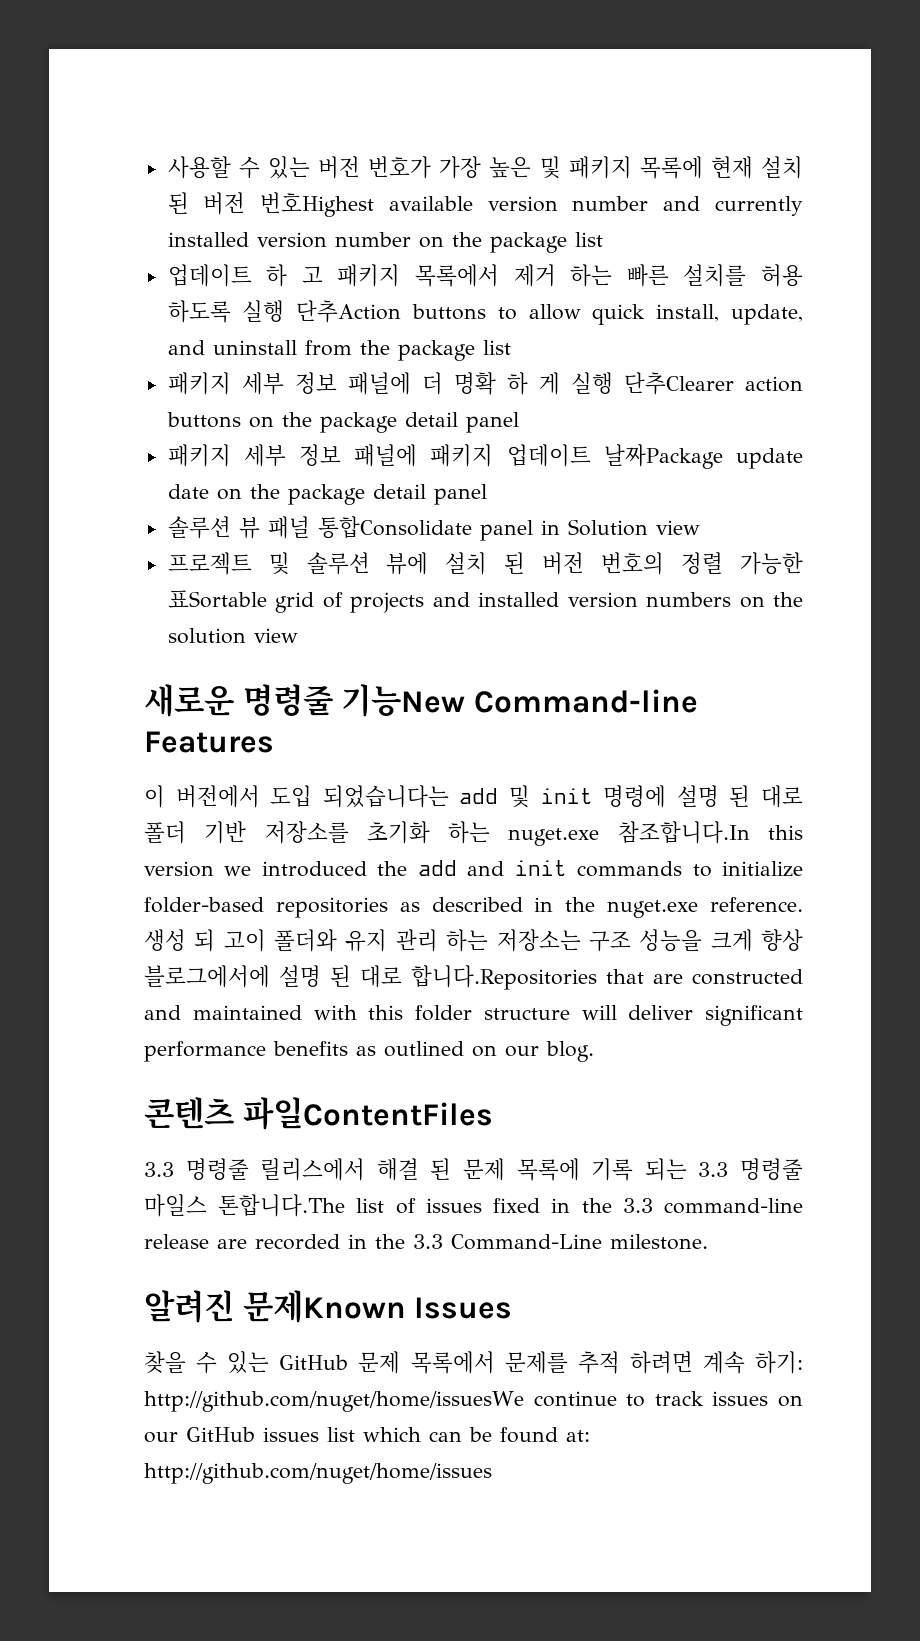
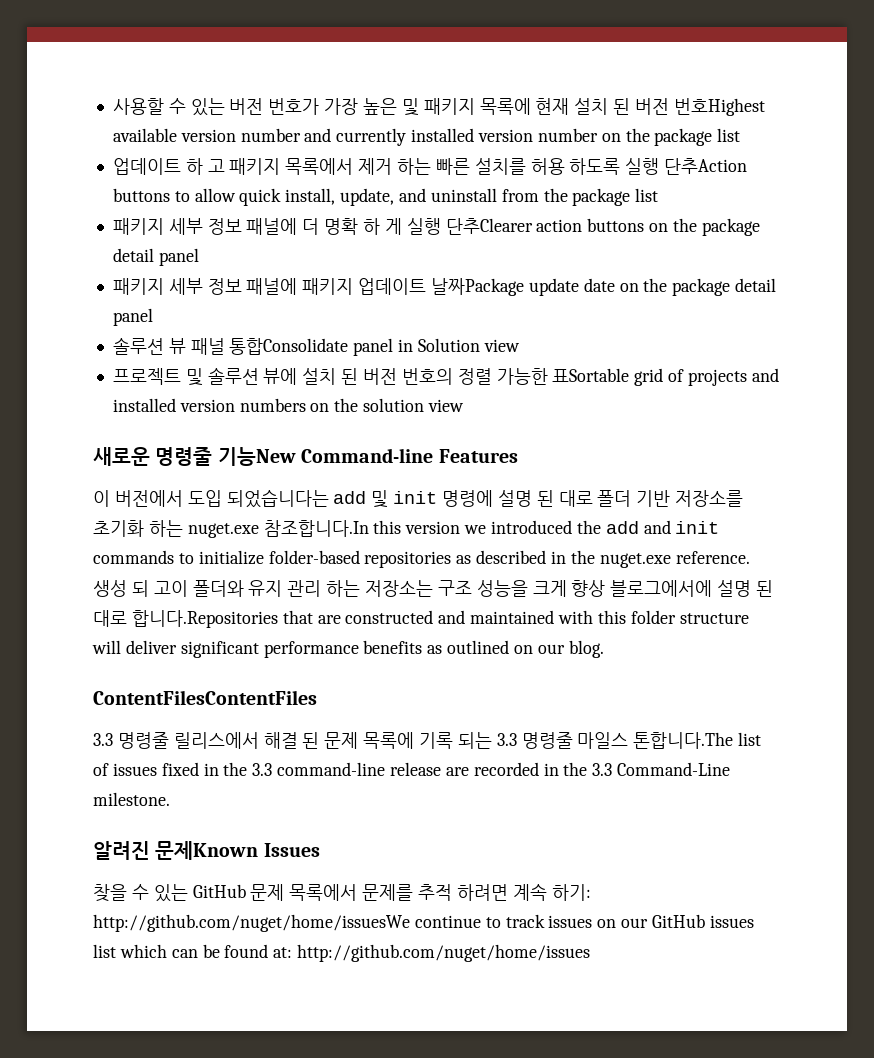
[144,1097,493,1130] 콘텐츠 파일ContentFiles -> [93,690,317,705] ContentFilesContentFiles

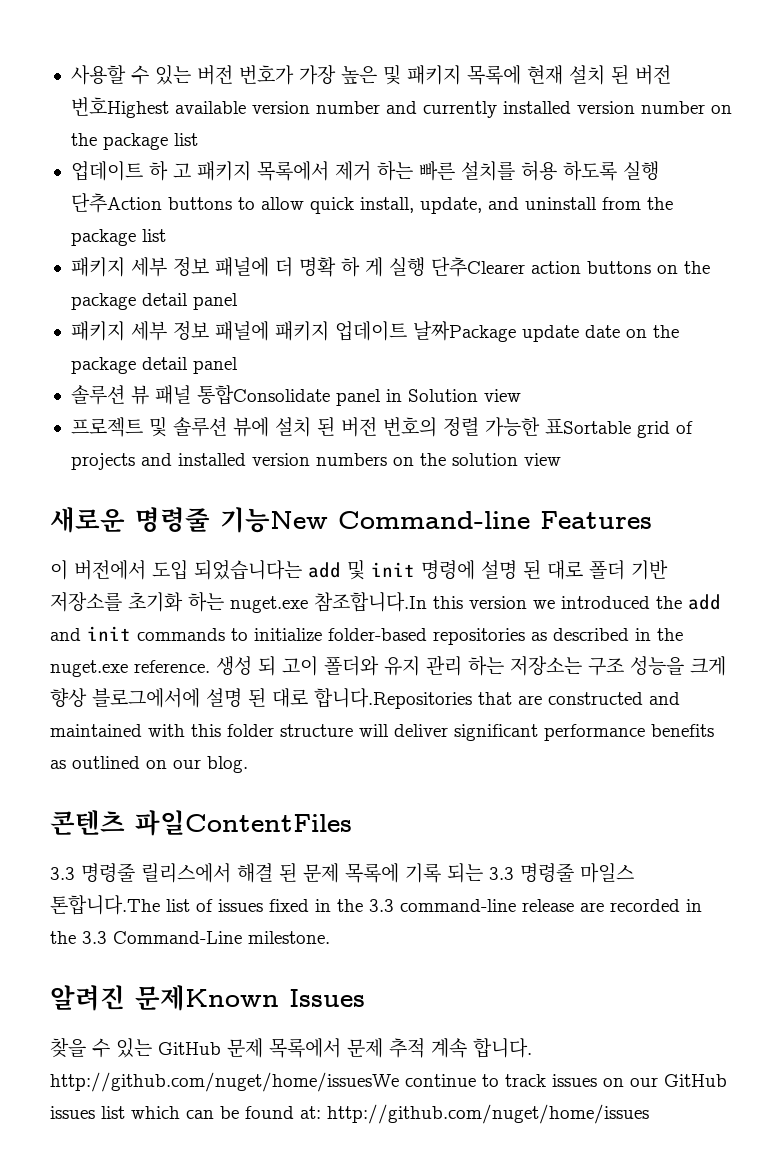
[93,690,317,705] ContentFilesContentFiles -> [50,810,352,836] 콘텐츠 파일ContentFiles
[362,883,591,901] 문제를 추적 하려면 계속 하기: -> [347,1038,532,1058] 문제 추적 계속 합니다.

